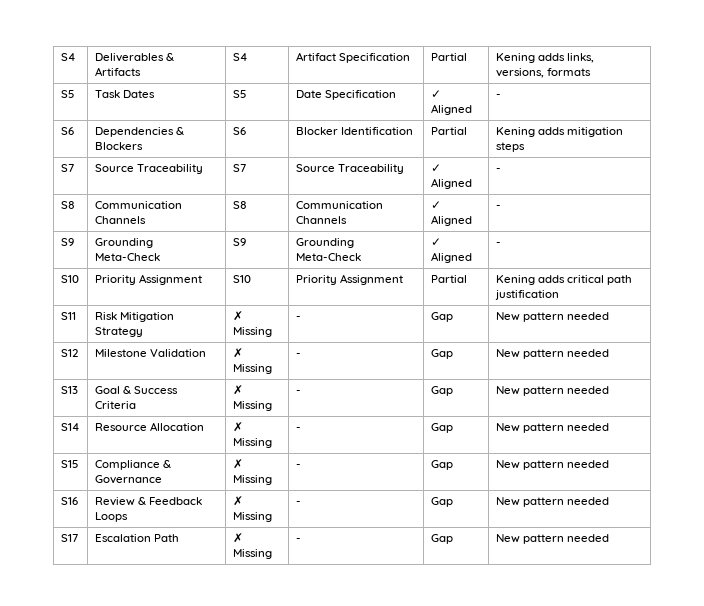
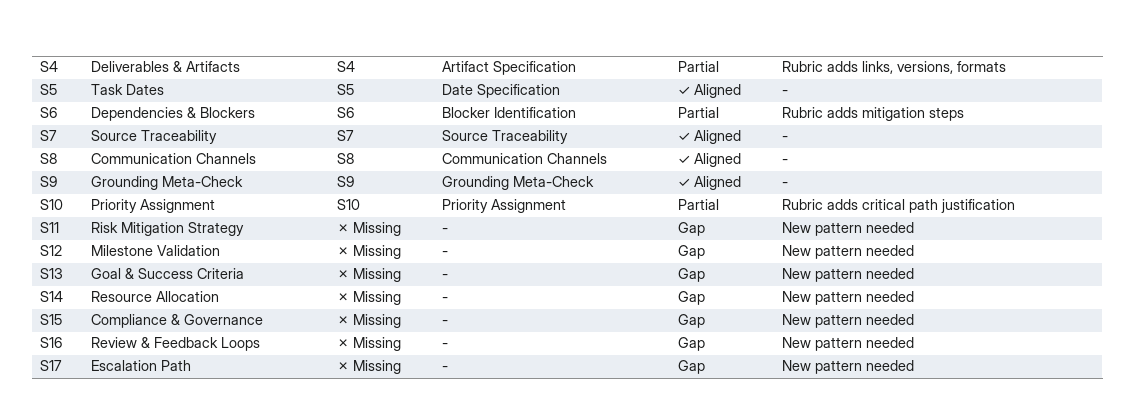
[495,53,535,63] Kening -> [781,61,823,72] Rubric
[495,127,535,137] Kening -> [781,107,823,118] Rubric
[495,275,535,285] Kening -> [781,199,823,210] Rubric

